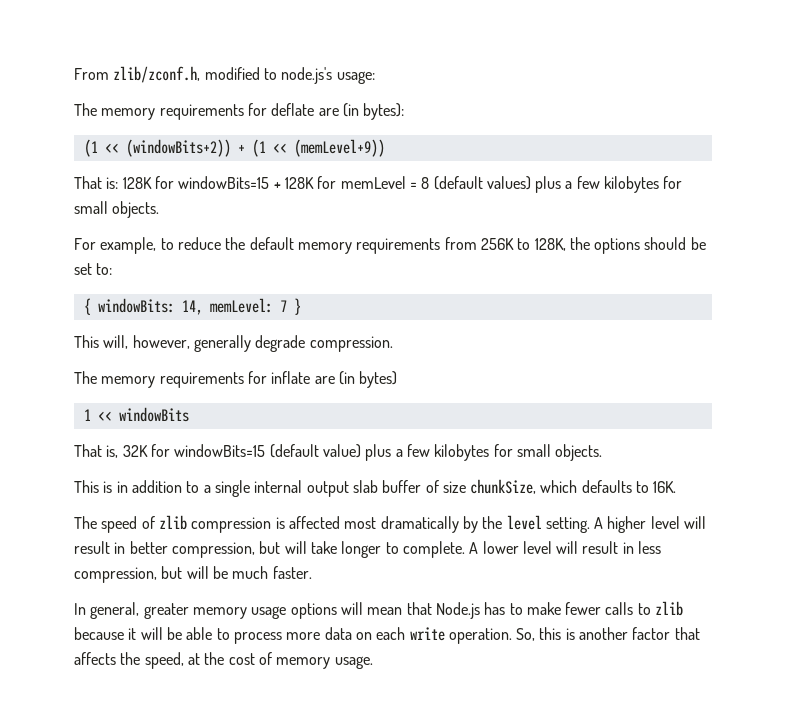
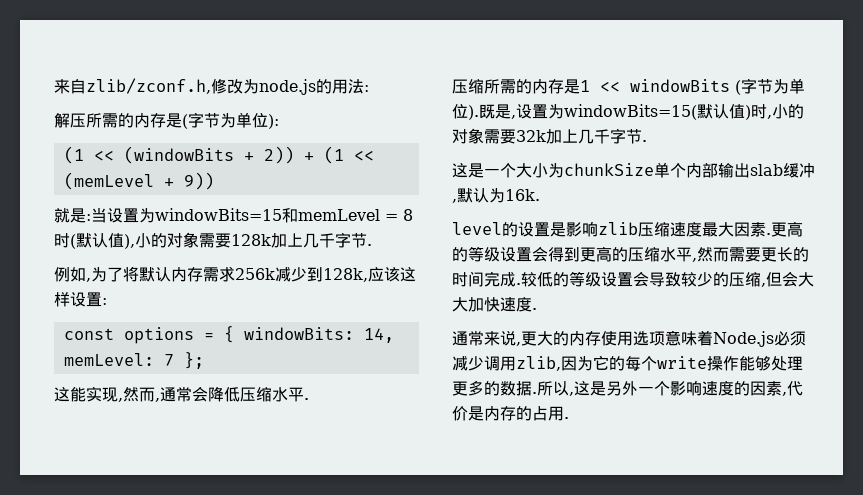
[74,66,375,84] [74,103,405,120] [83,139,385,157] [74,176,683,193] [74,201,160,218] [74,237,706,254] [74,263,113,275] From zlib/zconf.h, modified to node.js's usage: // The memory requirements for deflate are (in bytes): // (1 << (windowBits+2)) + (1 << (memLevel+9)) // That is: 128K for windowBits=15 + 128K for memLevel = 8 (default values) plus a few kilobytes for small objects. // For example, to reduce the default memory requirements from 256K to 128K, the options should be set to: // -> [54,78,369,95] [54,112,279,129] [63,146,374,164] [63,172,214,190] [54,208,413,223] [54,232,372,249] [54,266,416,282] [54,292,107,307] [63,327,214,344] 来自zlib/zconf.h,修改为node.js的用法: // 解压所需的内存是(字节为单位): // (1 << (windowBits + 2)) + (1 << (memLevel + 9)) // 就是:当设置为windowBits=15和memLevel = 8时(默认值),小的对象需要128k加上几千字节. // 例如,为了将默认内存需求256k减少到128k,应该这样设置: // const options =
[293,298,301,315] [74,335,393,352] [74,371,398,388] [83,407,189,422] [74,444,603,461] [74,479,677,497] [74,515,707,533] [74,541,662,558] [74,566,312,583] [74,601,684,619] [74,627,700,644] [74,652,373,669] } // This will, however, generally degrade compression. // The memory requirements for inflate are (in bytes) // 1 << windowBits // That is, 32K for windowBits=15 (default value) plus a few kilobytes for small objects. // This is in addition to a single internal output slab buffer of size chunkSize, which defaults to 16K. // The speed of zlib compression is affected most dramatically by the level setting. A higher level will result in better compression, but will take longer to complete. A lower level will result in less compression, but will be much faster. // In general, greater memory usage options will mean that Node.js has to make fewer calls to zlib because it will be able to process more data on each write operation. So, this is another factor that affects the speed, at the cost of memory usage. -> [183,352,204,369] [54,386,309,402] [452,78,805,95] [452,104,804,120] [452,128,647,144] [452,162,815,178] [452,188,540,203] [452,221,803,237] [452,246,809,262] [452,271,814,287] [452,297,537,312] [452,330,806,347] [452,355,803,371] [452,380,803,396] [452,406,569,421] }; // 这能实现,然而,通常会降低压缩水平. // 压缩所需的内存是1 << windowBits (字节为单位).既是,设置为windowBits=15(默认值)时,小的对象需要32k加上几千字节. // 这是一个大小为chunkSize单个内部输出slab缓冲,默认为16k. // level的设置是影响zlib压缩速度最大因素.更高的等级设置会得到更高的压缩水平,然而需要更长的时间完成.较低的等级设置会导致较少的压缩,但会大大加快速度. // 通常来说,更大的内存使用选项意味着Node.js必须减少调用zlib,因为它的每个write操作能够处理更多的数据.所以,这是另外一个影响速度的因素,代价是内存的占用.

